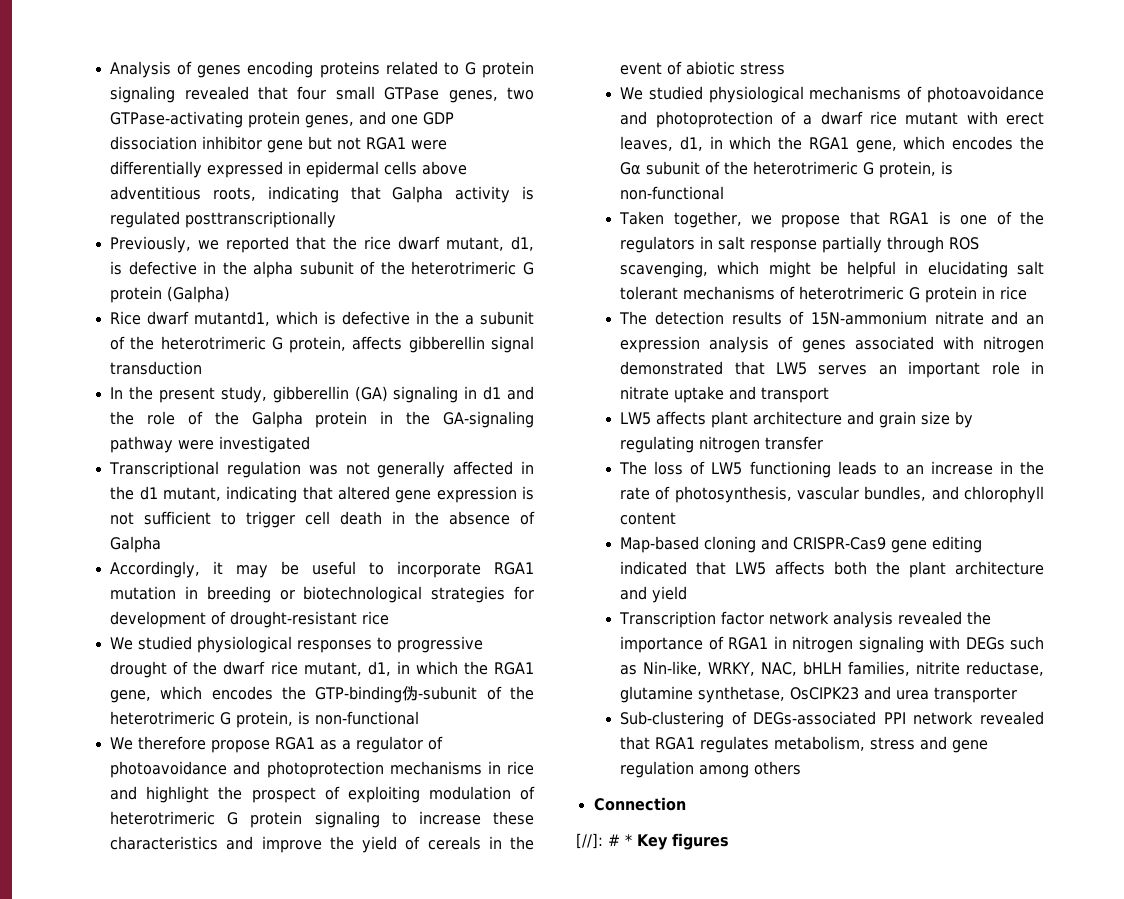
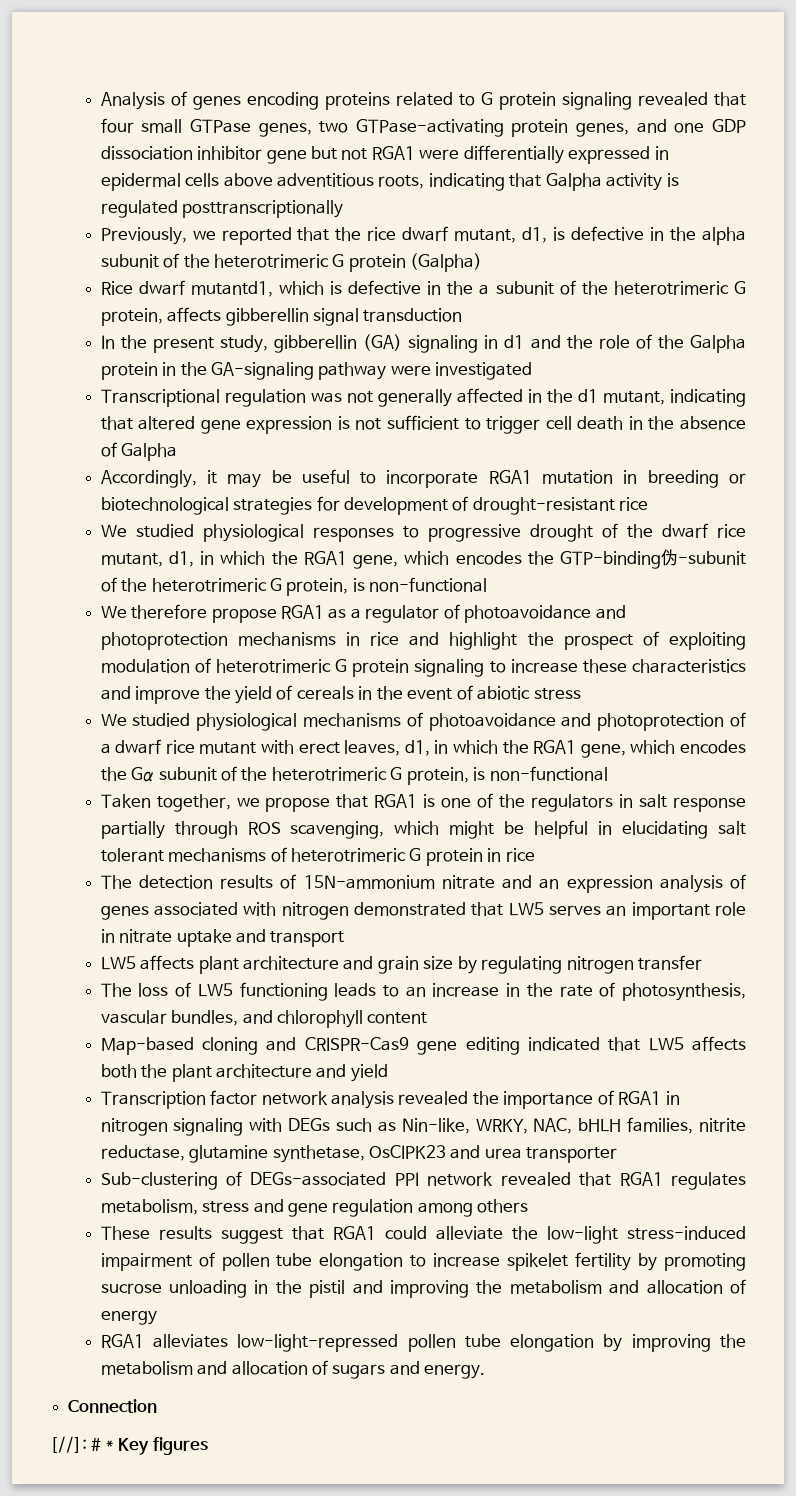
(802, 768) none -> [100,1226,746,1244] [100,1252,747,1271] [100,1279,746,1298] [100,1310,157,1325] [100,1334,747,1352] [100,1360,486,1379] // These results suggest that RGA1 could alleviate the low-light stress-induced impairment of pollen tube elongation to increase spikelet fertility by promoting sucrose unloading in the pistil and improving the metabolism and allocation of energy // RGA1 alleviates low-light-repressed pollen tube elongation by improving the metabolism and allocation of sugars and energy.

